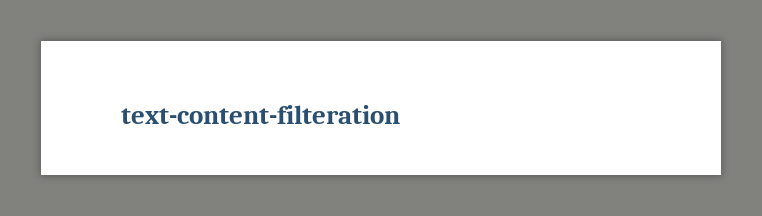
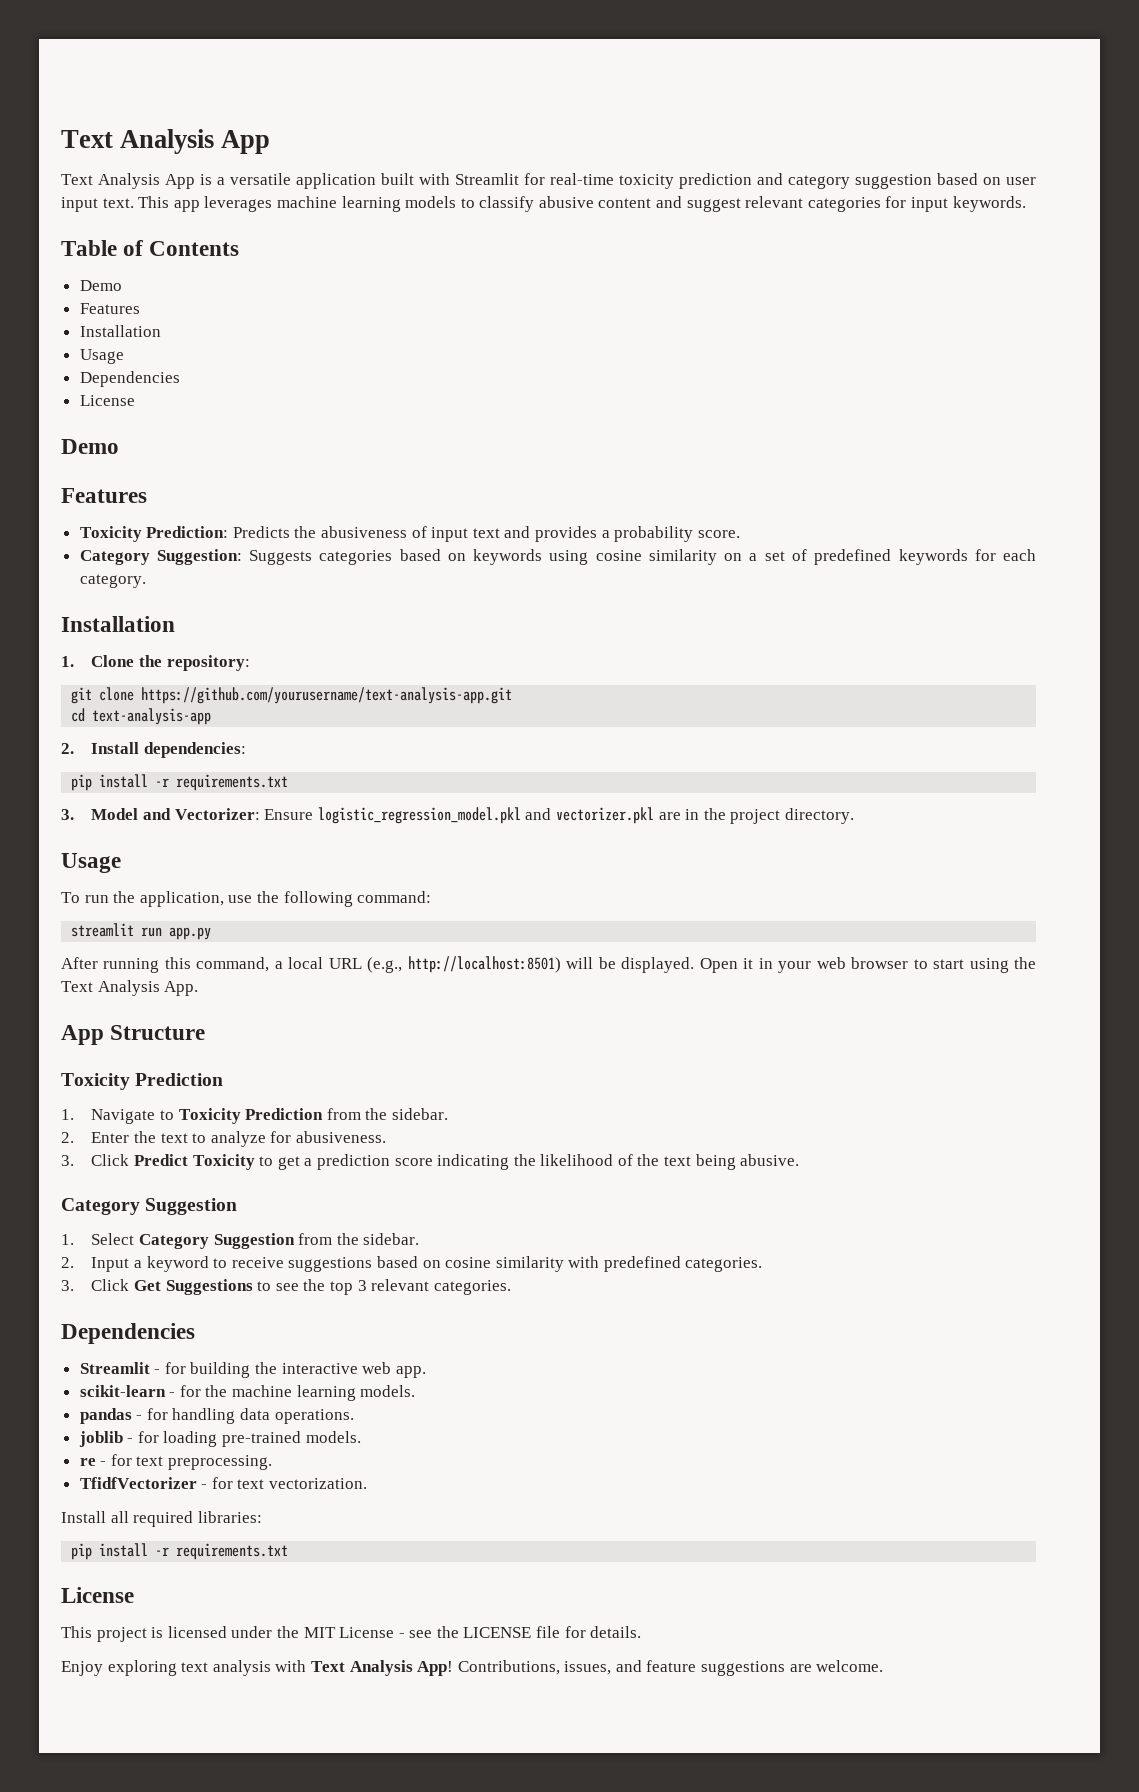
[121,105,400,124] text-content-filteration -> [61,129,271,154] [61,173,1036,189] [61,196,1026,212] [61,240,240,256] [79,280,122,291] [79,303,140,314] [79,325,161,337] [79,349,124,364] [79,371,180,387] [79,395,135,406] [61,439,119,454] [61,488,147,503] [79,526,740,542] [79,549,1036,565] [79,574,146,588] [61,616,175,632] [61,655,250,671] [71,687,513,704] [71,708,212,725] [61,742,246,758] [71,774,289,791] [61,807,854,824] [61,853,121,873] [61,891,432,907] [71,923,212,940] [61,956,1036,973] [61,980,199,996] [61,1025,206,1045] [61,1073,224,1090] [61,1108,448,1124] [61,1131,386,1147] [61,1154,800,1170] [61,1198,238,1215] [61,1233,420,1249] [61,1256,763,1272] [61,1279,511,1295] [61,1323,195,1344] [79,1362,426,1378] [79,1385,416,1401] [79,1408,354,1424] [78,1431,361,1447] [79,1454,273,1470] [79,1477,368,1489] [61,1511,262,1527] [71,1543,289,1560] [61,1587,134,1603] [61,1626,642,1642] [61,1660,884,1676] Text Analysis App // Text Analysis App is a versatile application built with Streamlit for real-time toxicity prediction and category suggestion based on user input text. This app leverages machine learning models to classify abusive content and suggest relevant categories for input keywords. // Table of Contents // Demo // Features // Installation // Usage // Dependencies // License // Demo // Features // Toxicity Prediction: Predicts the abusiveness of input text and provides a probability score. // Category Suggestion: Suggests categories based on keywords using cosine similarity on a set of predefined keywords for each category. // Installation // 1. Clone the repository: // git clone https://github.com/yourusername/text-analysis-app.git // cd text-analysis-app // 2. Install dependencies: // pip install -r requirements.txt // 3. Model and Vectorizer: Ensure logistic_regression_model.pkl and vectorizer.pkl are in the project directory. // Usage // To run the application, use the following command: // streamlit run app.py // After running this command, a local URL (e.g., http://localhost:8501) will be displayed. Open it in your web browser to start using the Text Analysis App. // App Structure // Toxicity Prediction // 1. Navigate to Toxicity Prediction from the sidebar. // 2. Enter the text to analyze for abusiveness. // 3. Click Predict Toxicity to get a prediction score indicating the likelihood of the text being abusive. // Category Suggestion // 1. Select Category Suggestion from the sidebar. // 2. Input a keyword to receive suggestions based on cosine similarity with predefined categories. // 3. Click Get Suggestions to see the top 3 relevant categories. // Dependencies // Streamlit - for building the interactive web app. // scikit-learn - for the machine learning models. // pandas - for handling data operations. // joblib - for loading pre-trained models. // re - for text preprocessing. // TfidfVectorizer - for text vectorization. // Install all required libraries: // pip install -r requirements.txt // License // This project is licensed under the MIT License - see the LICENSE file for details. // Enjoy exploring text analysis with Text Analysis App! Contributions, issues, and feature suggestions are welcome.

